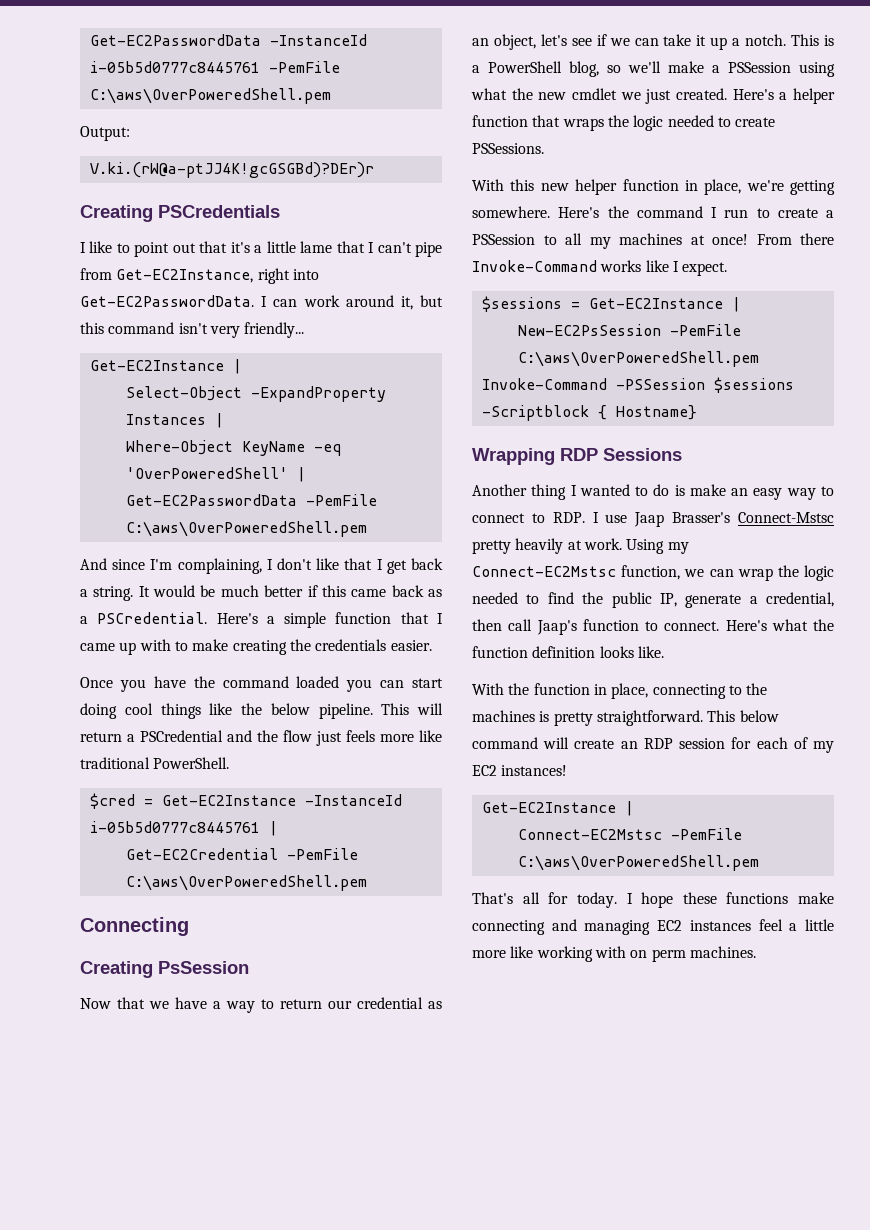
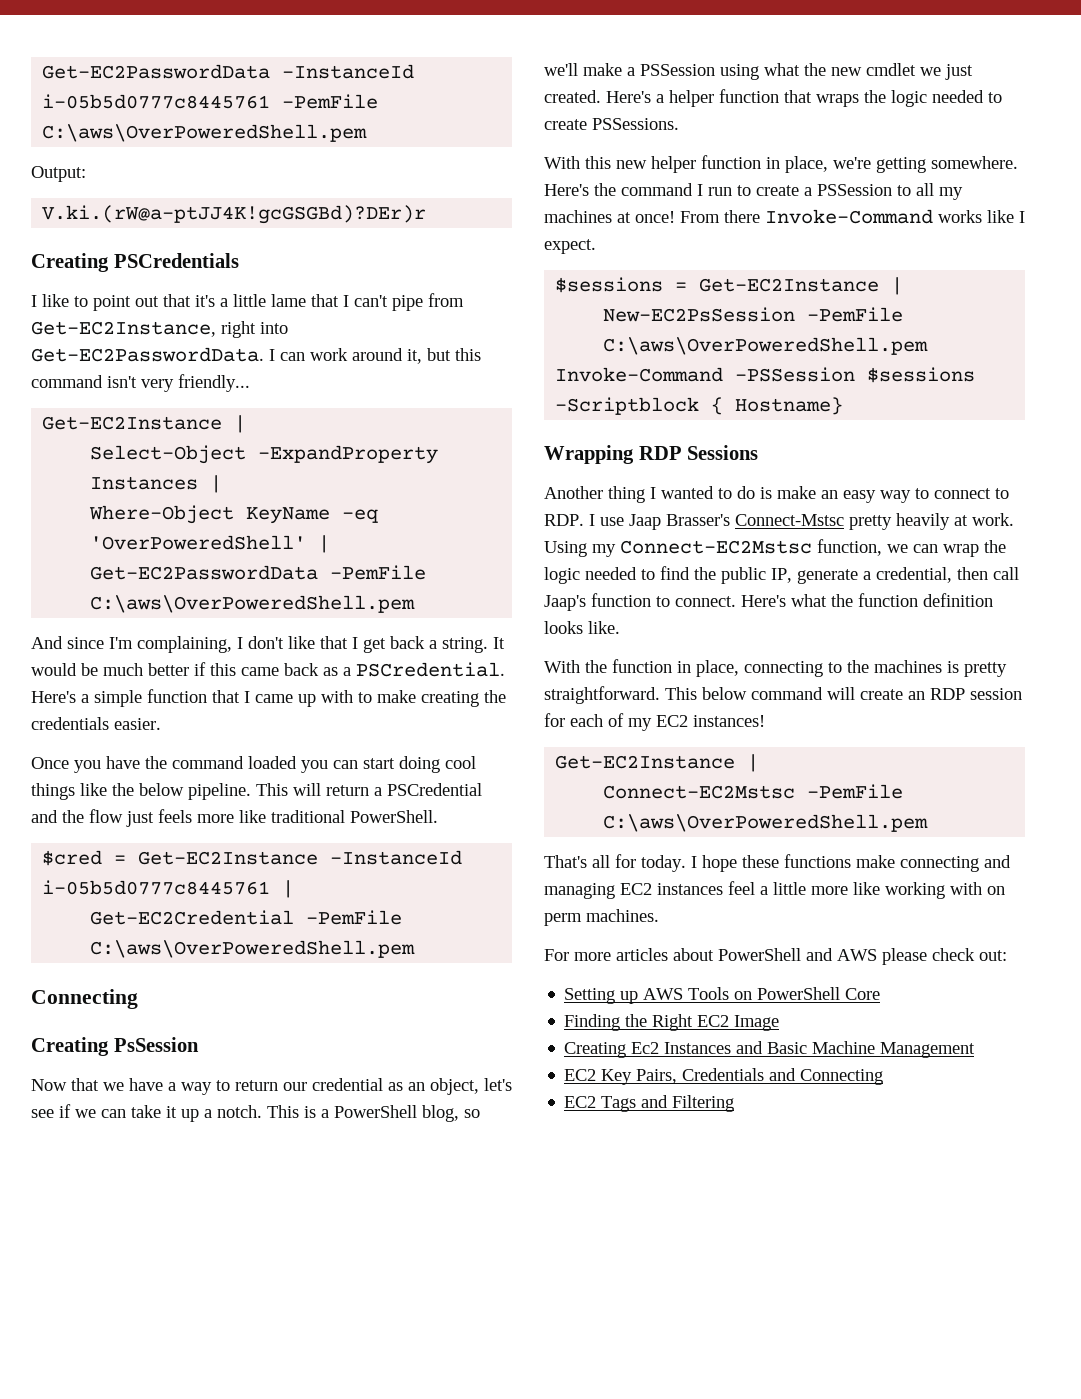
(756, 952) none -> [544,948,1007,965] [564,987,881,1004] [564,1014,780,1031] [564,1041,976,1058] [564,1068,884,1085] [564,1095,735,1112] // For more articles about PowerShell and AWS please check out: // Setting up AWS Tools on PowerShell Core // Finding the Right EC2 Image // Creating Ec2 Instances and Basic Machine Management // EC2 Key Pairs, Credentials and Connecting // EC2 Tags and Filtering

